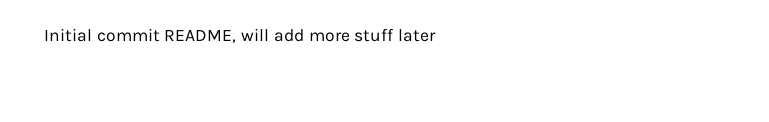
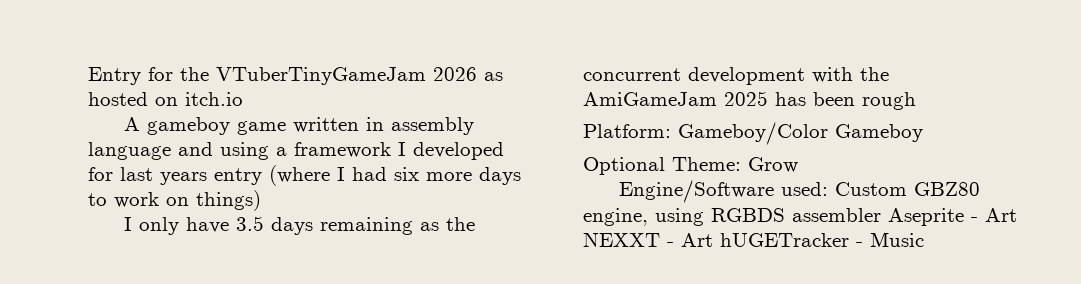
[44,28,437,43] Initial commit README, will add more stuff later -> [88,67,503,85] [88,92,243,106] [124,117,475,135] [88,142,504,160] [88,165,521,186] [88,190,261,211] [124,216,476,235] [583,67,889,85] [583,91,916,110] [583,122,923,145] [583,157,798,175] [619,180,981,203] [583,208,1017,226] [583,232,924,247] Entry for the VTuberTinyGameJam 2026 as hosted on itch.io // A gameboy game written in assembly language and using a framework I developed for last years entry (where I had six more days to work on things) // I only have 3.5 days remaining as the concurrent development with the AmiGameJam 2025 has been rough // Platform: Gameboy/Color Gameboy // Optional Theme: Grow // Engine/Software used: Custom GBZ80 engine, using RGBDS assembler Aseprite - Art NEXXT - Art hUGETracker - Music

